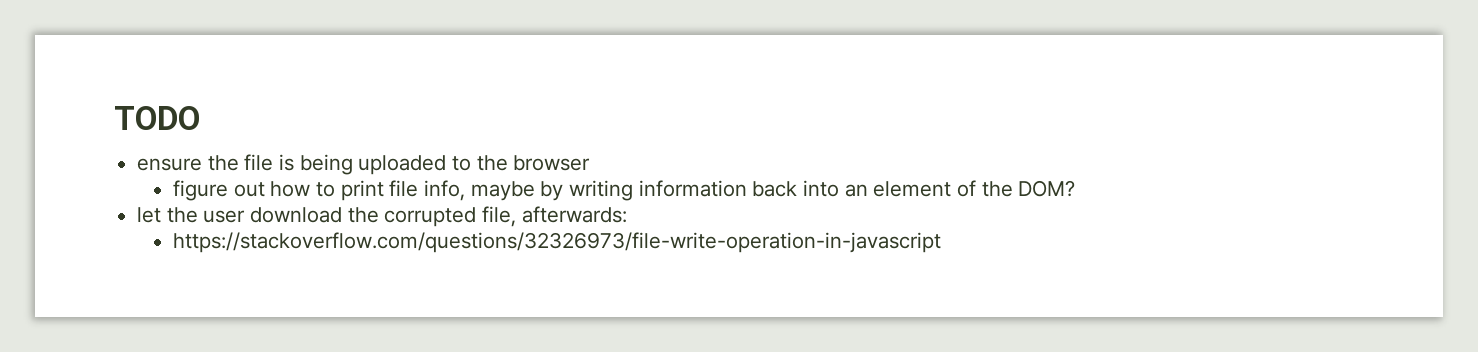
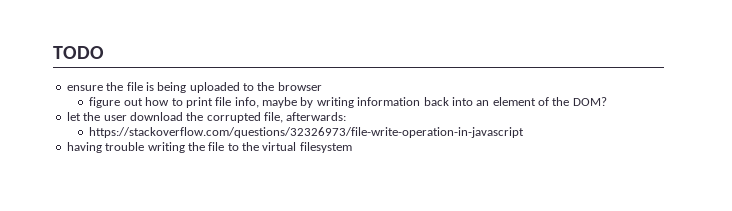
(942, 242) none -> [66,142,352,153] // having trouble writing the file to the virtual filesystem

